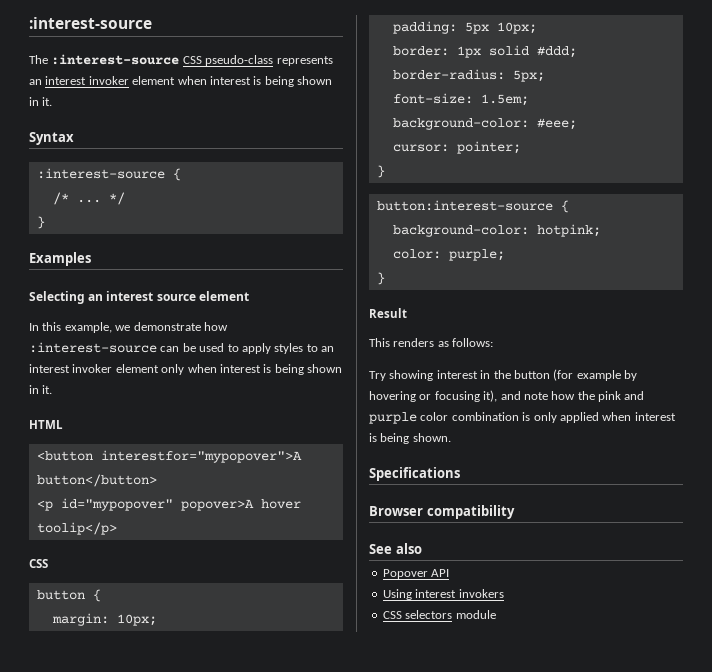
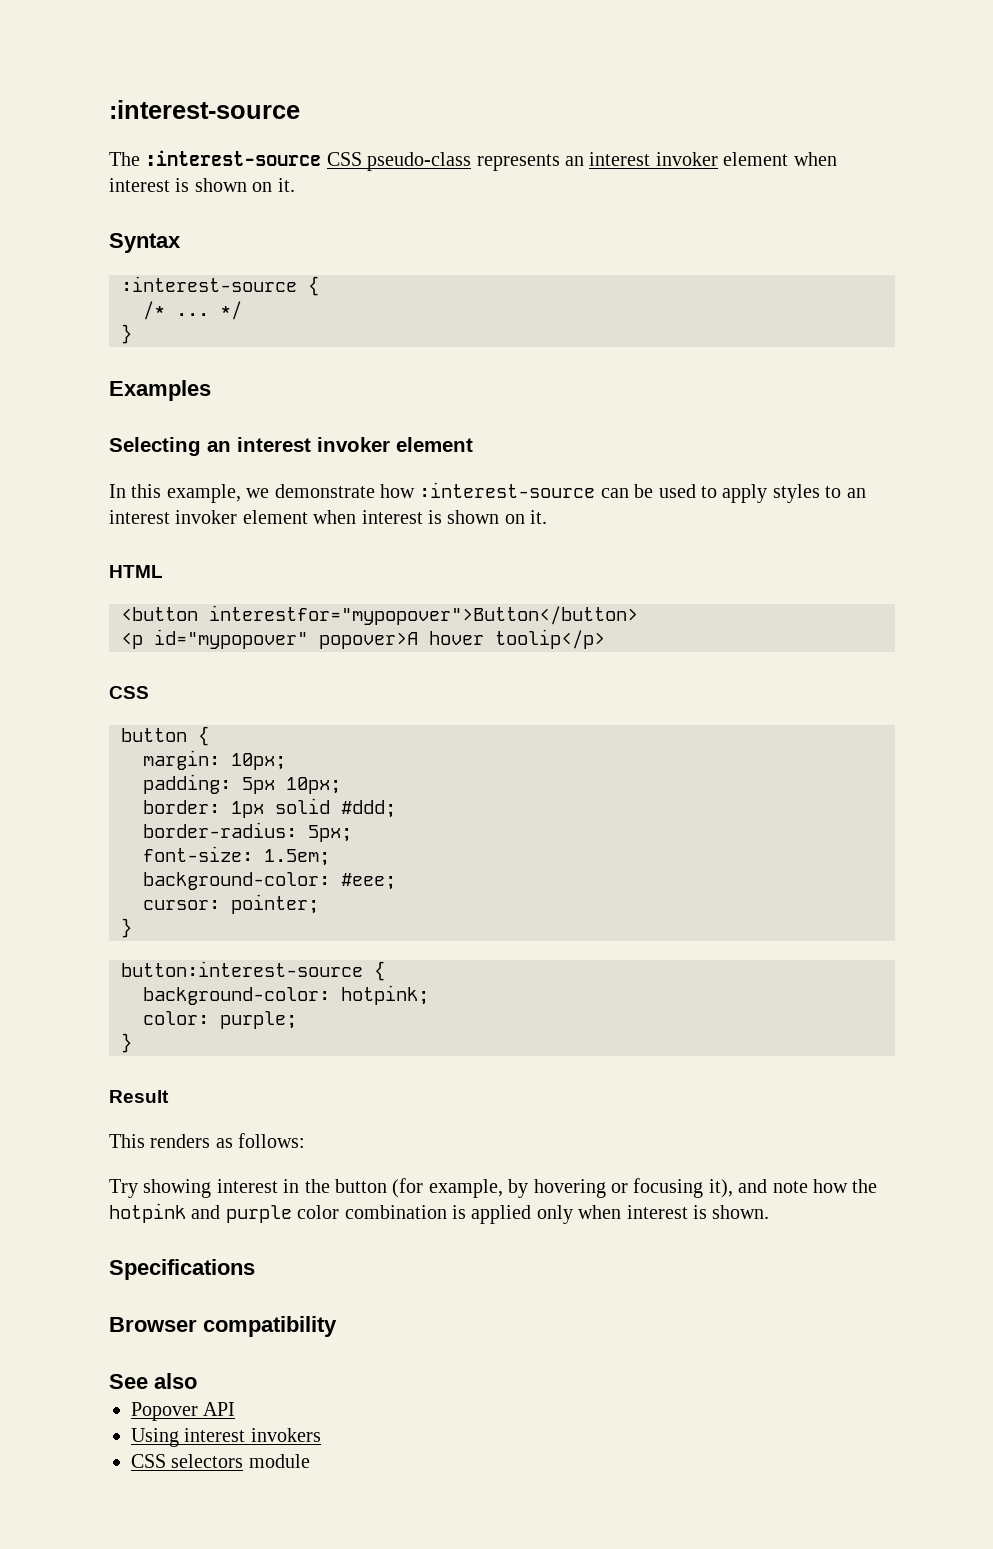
[264,76,332,87] [29,97,39,106] being shown in -> [194,178,273,192] shown on
[156,294,196,301] source -> [317,437,390,452] invoker
[161,364,342,375] [29,385,39,394] only when interest is being shown in -> [313,510,525,524] when interest is shown on
[100,450,302,463] [36,474,157,487] interestfor="mypopover">A button</button> -> [209,605,638,625] interestfor="mypopover">Button</button>
[576,370,621,381] example -> [428,1179,503,1198] example,
[598,391,621,402] pink -> [109,1203,186,1223] hotpink
[533,412,676,423] [369,433,410,444] only applied when interest is being -> [471,1205,707,1224] applied only when interest is

